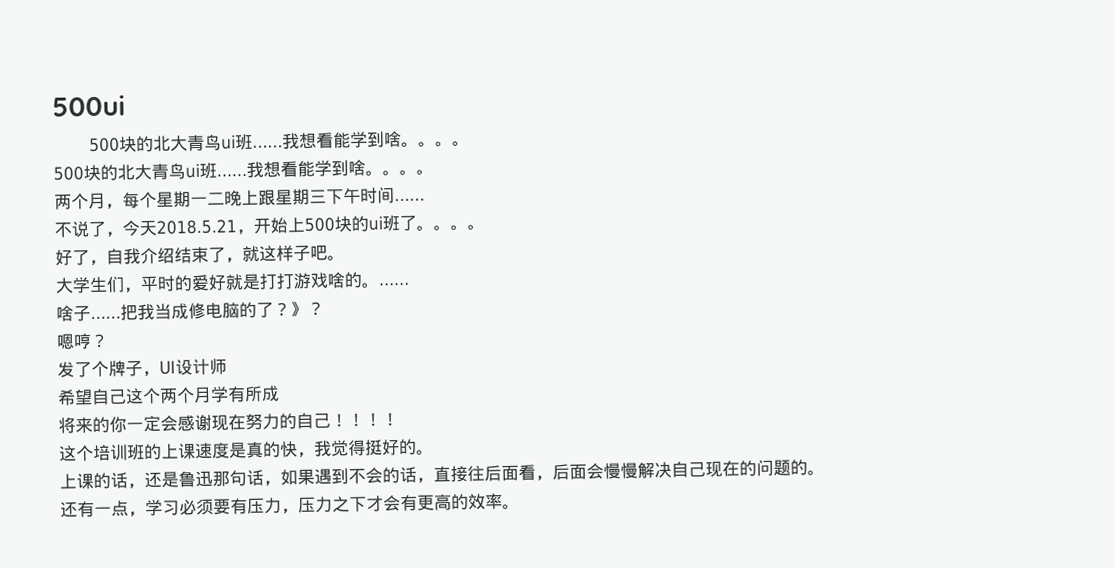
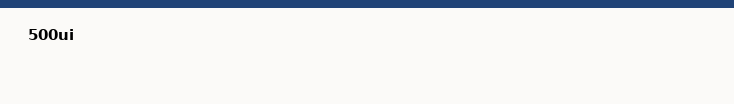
[89,130,471,153] [53,159,434,182] [54,187,425,210] [54,215,485,238] [55,244,345,267] [55,271,409,294] [56,300,325,322] [56,333,109,350] [57,358,227,378] [57,385,280,406] [58,412,399,434] [59,438,434,462] [59,459,825,490] [60,493,520,518] // 500块的北大青鸟ui班……我想看能学到啥。。。。 // 500块的北大青鸟ui班……我想看能学到啥。。。。 // 两个月，每个星期一二晚上跟星期三下午时间…… // 不说了，今天2018.5.21，开始上500块的ui班了。。。。 // 好了，自我介绍结束了，就这样子吧。 // 大学生们，平时的爱好就是打打游戏啥的。…… // 啥子……把我当成修电脑的了？》？ // 嗯哼？ // 发了个牌子，UI设计师 // 希望自己这个两个月学有所成 // 将来的你一定会感谢现在努力的自己！！！！ // 这个培训班的上课速度是真的快，我觉得挺好的。 // 上课的话，还是鲁迅那句话，如果遇到不会的话，直接往后面看，后面会慢慢解决自己现在的问题的。 // 还有一点，学习必须要有压力，压力之下才会有更高的效率。 -> (74, 34) none

